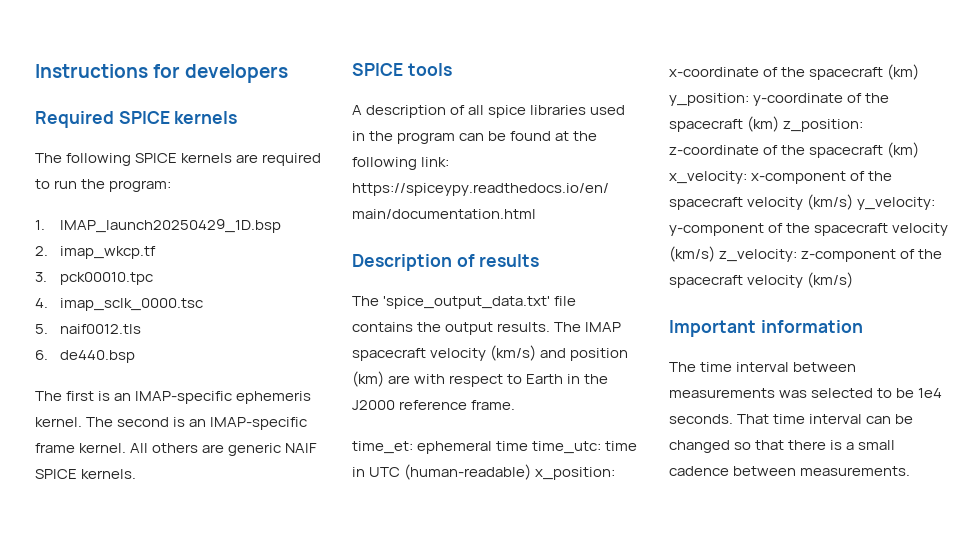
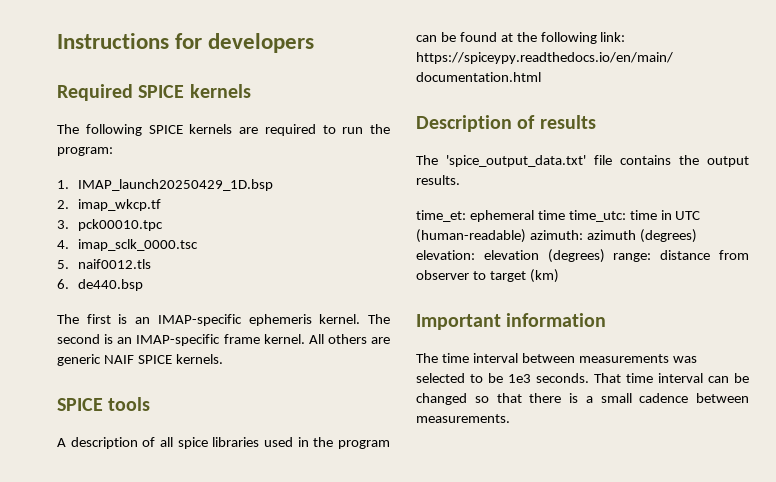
[554,322,622,332] [352,345,629,361] [352,371,609,387] [352,400,516,410] The IMAP spacecraft velocity (km/s) and position (km) are with respect to Earth in the J2000 reference frame. -> (460, 180) none
[535,467,616,480] [669,64,920,80] [669,93,890,106] [669,116,864,132] [669,142,920,158] [669,171,893,184] [669,194,936,210] [669,223,949,236] [669,246,943,262] [669,272,854,288] x_position: x-coordinate of the spacecraft (km) y_position: y-coordinate of the spacecraft (km) z_position: z-coordinate of the spacecraft (km) x_velocity: x-component of the spacecraft velocity (km/s) y_velocity: y-component of the spacecraft velocity (km/s) z_velocity: z-component of the spacecraft velocity (km/s) -> [529,229,697,243] [416,249,749,263] [416,269,559,283] azimuth: azimuth (degrees) elevation: elevation (degrees) range: distance from observer to target (km)
[918,388,943,398] 1e4 -> [508,374,531,383] 1e3

